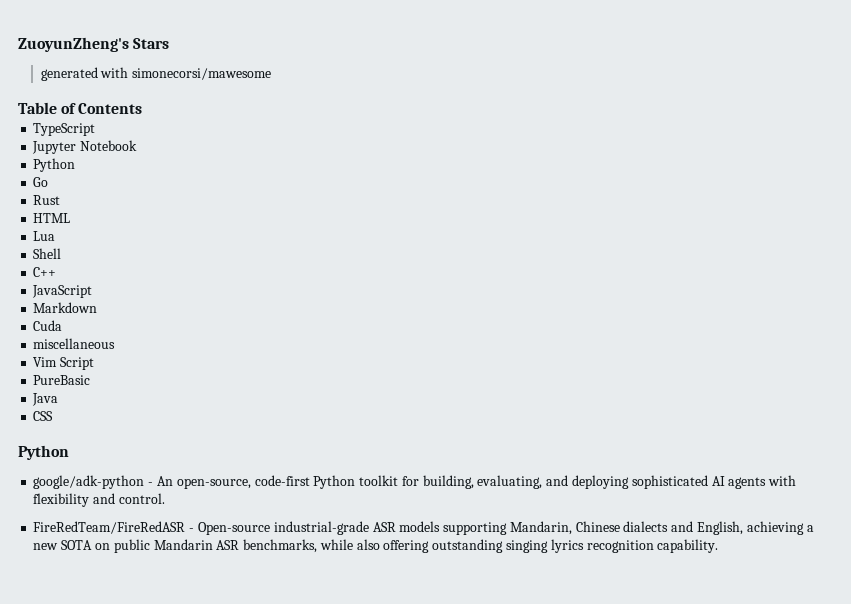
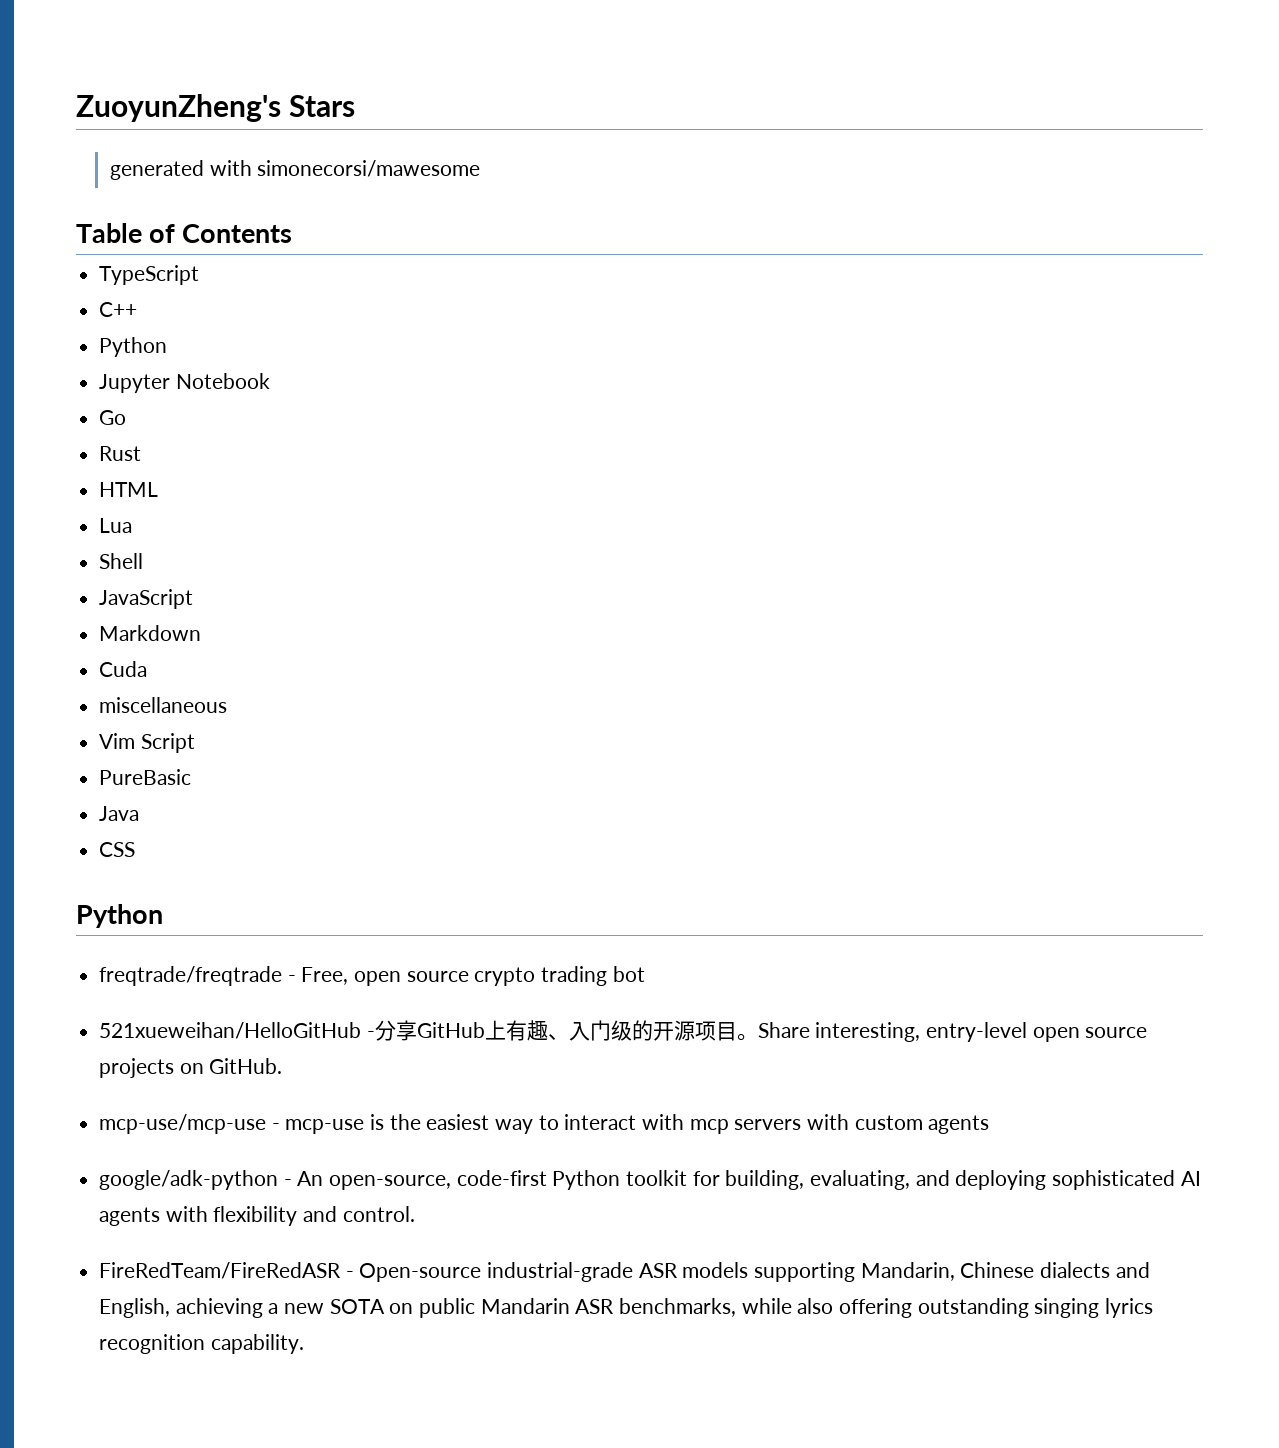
(96, 129) none -> [99,302,138,317] [99,337,168,357] // C++ // Python
[33,158,76,172] // Python -> (270, 381) none
[33,267,57,277] // C++ -> (144, 561) none
(69, 452) none -> [99,966,645,986] [99,1020,1148,1042] [99,1058,283,1078] [99,1114,990,1134] // freqtrade/freqtrade - Free, open source crypto trading bot // 521xueweihan/HelloGitHub -分享GitHub上有趣、入门级的开源项目。Share interesting, entry-level open source projects on GitHub. // mcp-use/mcp-use - mcp-use is the easiest way to interact with mcp servers with custom agents

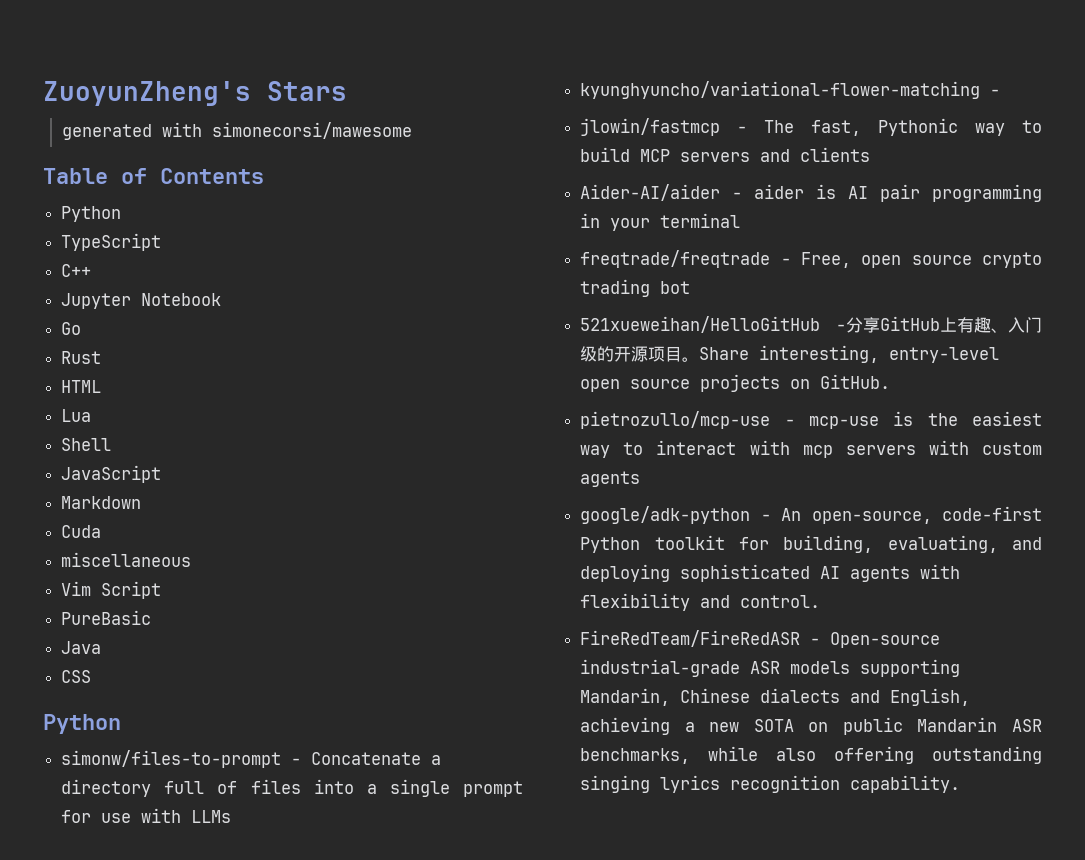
(293, 233) none -> [61,206,122,222] // Python
[99,337,168,357] // Python -> (92, 270) none
(163, 916) none -> [61,750,442,768] [61,779,523,797] [61,808,232,823] [580,81,1001,99] [580,118,1042,136] [580,147,871,162] [580,184,1042,202] [580,213,741,231] // simonw/files-to-prompt - Concatenate a directory full of files into a single prompt for use with LLMs // kyunghyuncho/variational-flower-matching - // jlowin/fastmcp - The fast, Pythonic way to build MCP servers and clients // Aider-AI/aider - aider is AI pair programming in your terminal
[99,1114,267,1134] mcp-use/mcp-use -> [580,411,771,429] pietrozullo/mcp-use

